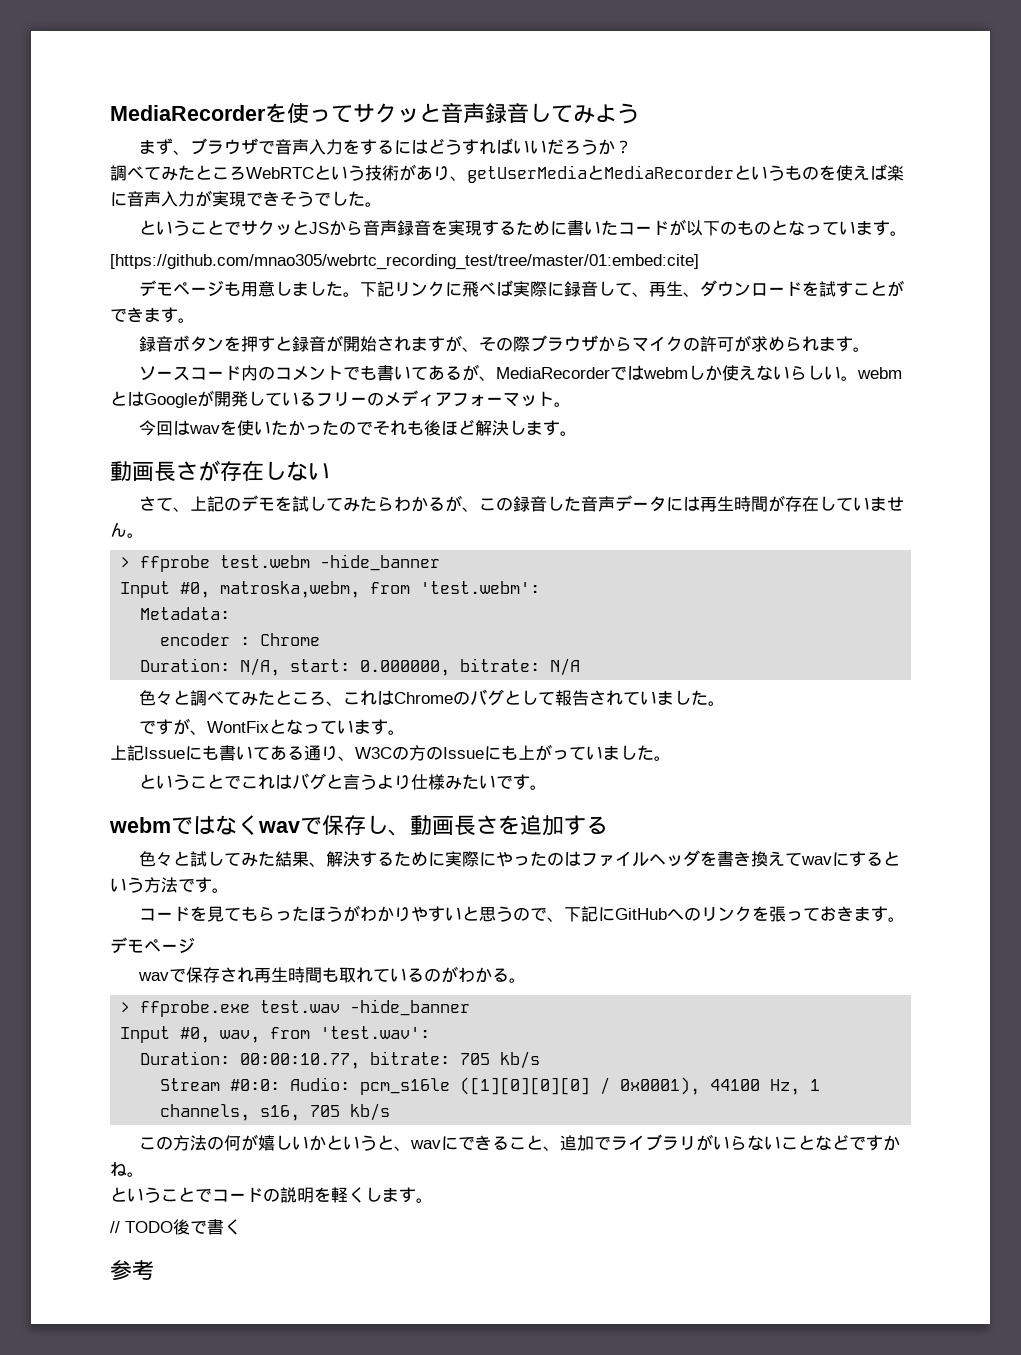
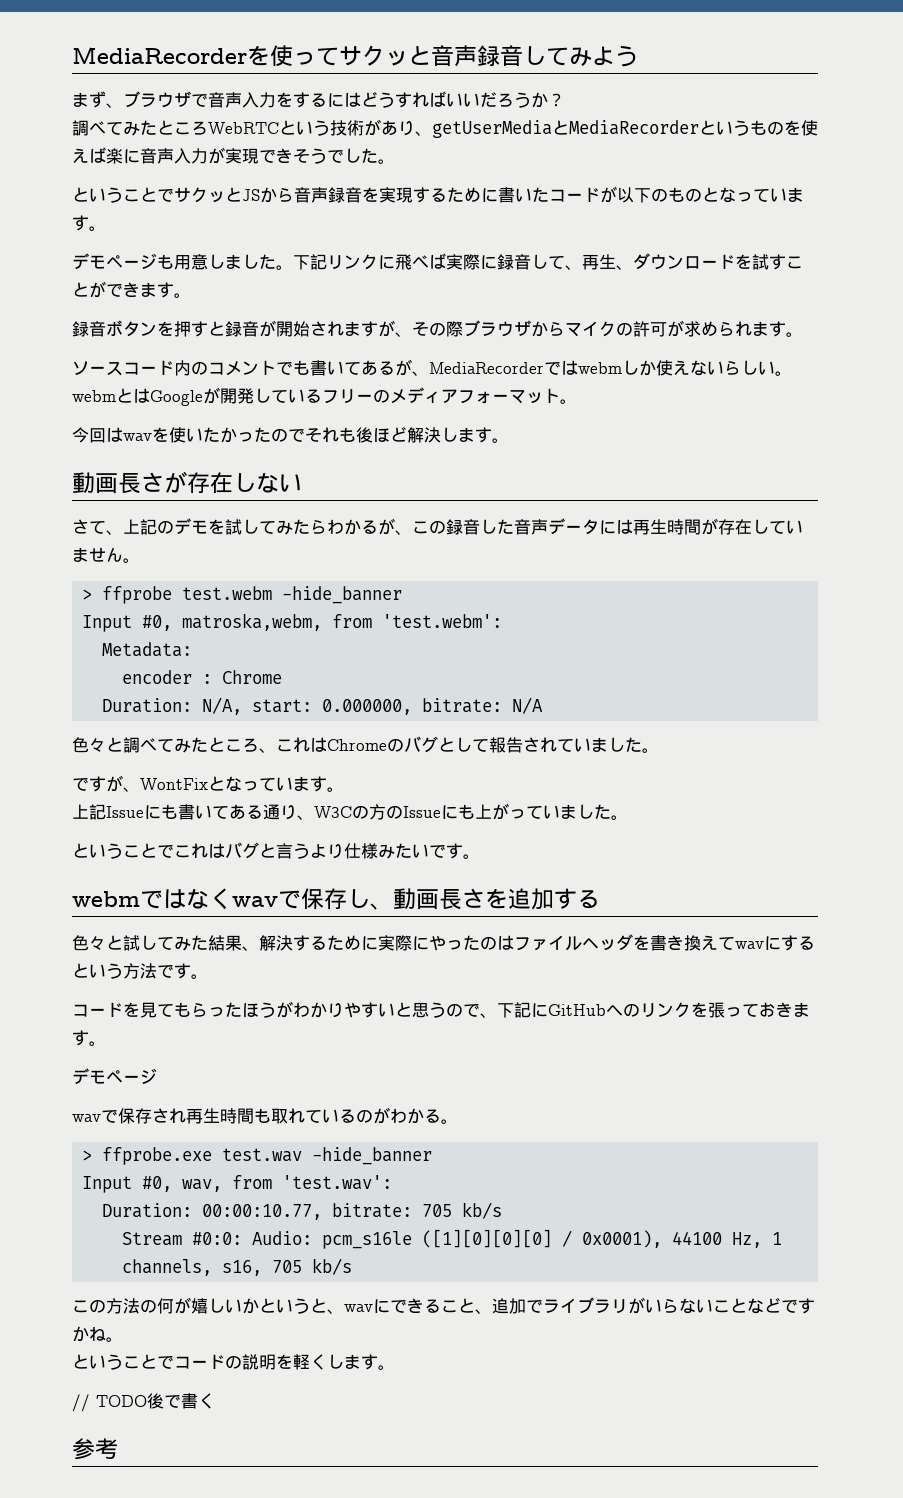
[110,254,699,270] // [https://github.com/mnao305/webrtc_recording_test/tree/master/01:embed:cite] -> (106, 228) none

